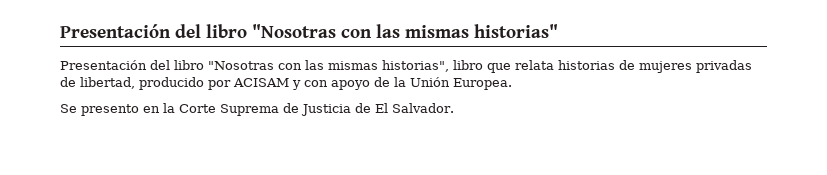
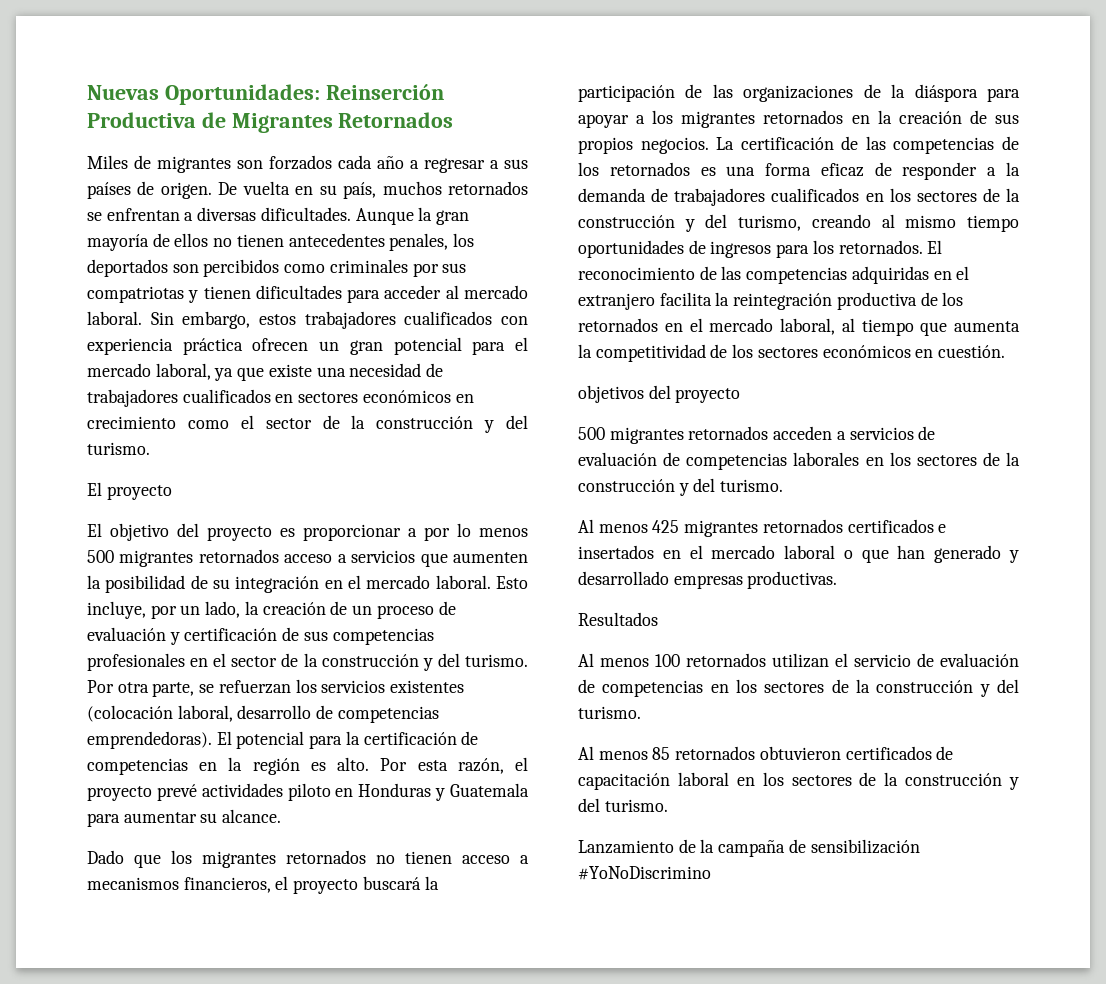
[60,24,558,38] [60,60,752,73] [60,77,512,90] [60,103,454,116] Presentación del libro "Nosotras con las mismas historias" // Presentación del libro "Nosotras con las mismas historias", libro que relata historias de mujeres privadas de libertad, producido por ACISAM y con apoyo de la Unión Europea. // Se presento en la Corte Suprema de Justicia de El Salvador. -> [87,84,444,105] [87,112,454,133] [87,155,528,173] [87,181,528,199] [87,207,470,225] [87,233,475,251] [87,259,467,277] [87,285,528,303] [87,311,529,329] [87,337,528,355] [87,363,444,381] [87,389,474,407] [87,415,528,433] [87,442,150,455] [87,482,172,500] [87,523,528,541] [87,549,528,567] [87,575,528,593] [87,601,456,619] [87,627,434,645] [87,653,528,671] [87,679,465,697] [87,705,439,723] [87,731,479,749] [87,757,528,775] [87,783,529,801] [87,809,282,827] [87,850,529,868] [87,876,439,894] [578,84,1020,102] [578,110,1019,128] [578,136,1019,154] [578,162,1020,180] [578,188,1020,206] [578,214,1019,232] [578,240,943,258] [578,266,970,284] [578,292,964,310] [578,318,1020,336] [578,344,1006,362] [578,385,741,403] [578,426,936,444] [578,452,1020,470] [578,478,784,496] [578,519,947,537] [578,545,1019,563] [578,571,838,589] [578,612,658,626] [578,653,1019,668] [578,679,1019,697] [578,706,641,719] [578,746,954,760] [578,772,1019,790] [578,798,668,812] [578,839,920,857] [578,866,711,880] Nuevas Oportunidades: Reinserción Productiva de Migrantes Retornados // Miles de migrantes son forzados cada año a regresar a sus países de origen. De vuelta en su país, muchos retornados se enfrentan a diversas dificultades. Aunque la gran mayoría de ellos no tienen antecedentes penales, los deportados son percibidos como criminales por sus compatriotas y tienen dificultades para acceder al mercado laboral. Sin embargo, estos trabajadores cualificados con experiencia práctica ofrecen un gran potencial para el mercado laboral, ya que existe una necesidad de trabajadores cualificados en sectores económicos en crecimiento como el sector de la construcción y del turismo. // El proyecto // El objetivo del proyecto es proporcionar a por lo menos 500 migrantes retornados acceso a servicios que aumenten la posibilidad de su integración en el mercado laboral. Esto incluye, por un lado, la creación de un proceso de evaluación y certificación de sus competencias profesionales en el sector de la construcción y del turismo. Por otra parte, se refuerzan los servicios existentes (colocación laboral, desarrollo de competencias emprendedoras). El potencial para la certificación de competencias en la región es alto. Por esta razón, el proyecto prevé actividades piloto en Honduras y Guatemala para aumentar su alcance. // Dado que los migrantes retornados no tienen acceso a mecanismos financieros, el proyecto buscará la participación de las organizaciones de la diáspora para apoyar a los migrantes retornados en la creación de sus propios negocios. La certificación de las competencias de los retornados es una forma eficaz de responder a la demanda de trabajadores cualificados en los sectores de la construcción y del turismo, creando al mismo tiempo oportunidades de ingresos para los retornados. El reconocimiento de las competencias adquiridas en el extranjero facilita la reintegración productiva de los retornados en el mercado laboral, al tiempo que aumenta la competitividad de los sectores económicos en cuestión. // objetivos del proyecto // 500 migrantes retornados acceden a servicios de evaluación de competencias laborales en los sectores de la construcción y del turismo. // Al menos 425 migrantes retornados certificados e insertados en el mercado laboral o que han generado y desarrollado empresas productivas. // Resultados // Al menos 100 retornados utilizan el servicio de evaluación de competencias en los sectores de la construcción y del turismo. // Al menos 85 retornados obtuvieron certificados de capacitación laboral en los sectores de la construcción y del turismo. // Lanzamiento de la campaña de sensibilización #YoNoDiscrimino

